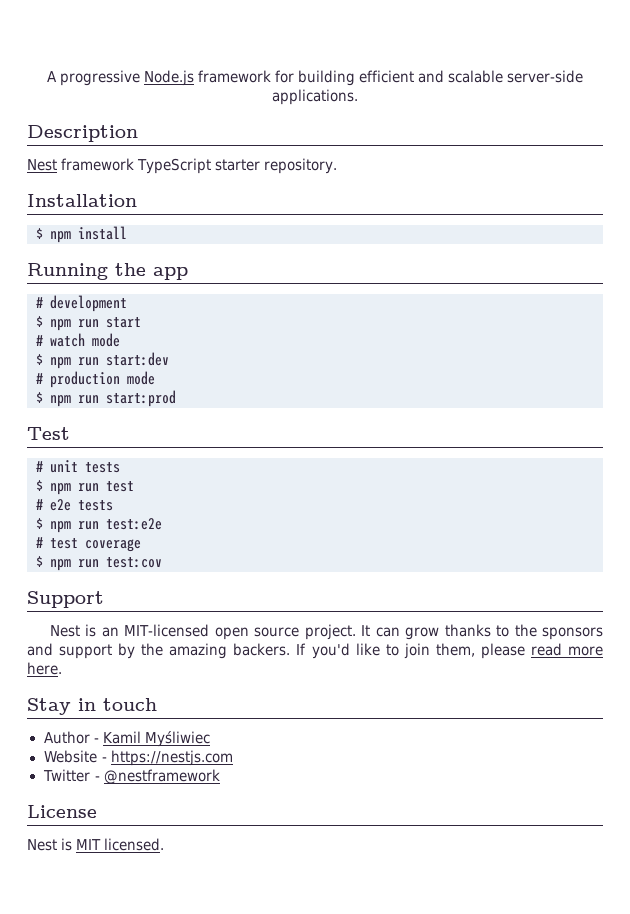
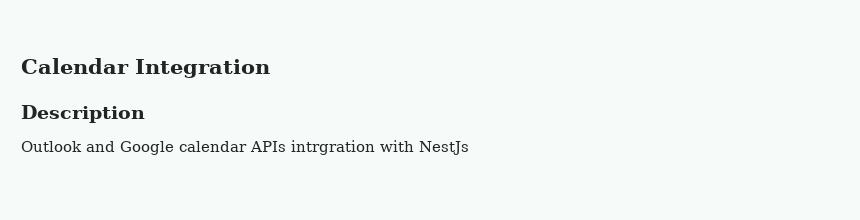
[46,70,584,86] [272,89,358,105] [27,125,138,142] [27,158,338,174] [27,194,137,207] [36,226,127,243] [27,263,188,280] [36,295,127,312] [36,316,141,331] [36,333,120,347] [36,352,169,369] [36,371,155,388] [36,390,176,407] [27,427,70,440] [36,460,120,473] [36,480,134,495] [36,499,113,511] [36,518,162,533] [36,537,141,552] [36,556,162,571] [27,591,104,608] [49,624,604,640] [27,643,603,659] [27,662,62,675] [27,698,157,715] [43,731,210,747] [43,750,233,766] [42,769,220,784] [27,805,97,818] [27,838,165,851] A progressive Node.js framework for building efficient and scalable server-side applications. // Description // Nest framework TypeScript starter repository. // Installation // $ npm install // Running the app // # development // $ npm run start // # watch mode // $ npm run start:dev // # production mode // $ npm run start:prod // Test // # unit tests // $ npm run test // # e2e tests // $ npm run test:e2e // # test coverage // $ npm run test:cov // Support // Nest is an MIT-licensed open source project. It can grow thanks to the sponsors and support by the amazing backers. If you'd like to join them, please read more here. // Stay in touch // Author - Kamil Myśliwiec // Website - https://nestjs.com // Twitter - @nestframework // License // Nest is MIT licensed. -> [21,58,270,78] [21,105,145,123] [21,140,469,155] Calendar Integration // Description // Outlook and Google calendar APIs intrgration with NestJs

